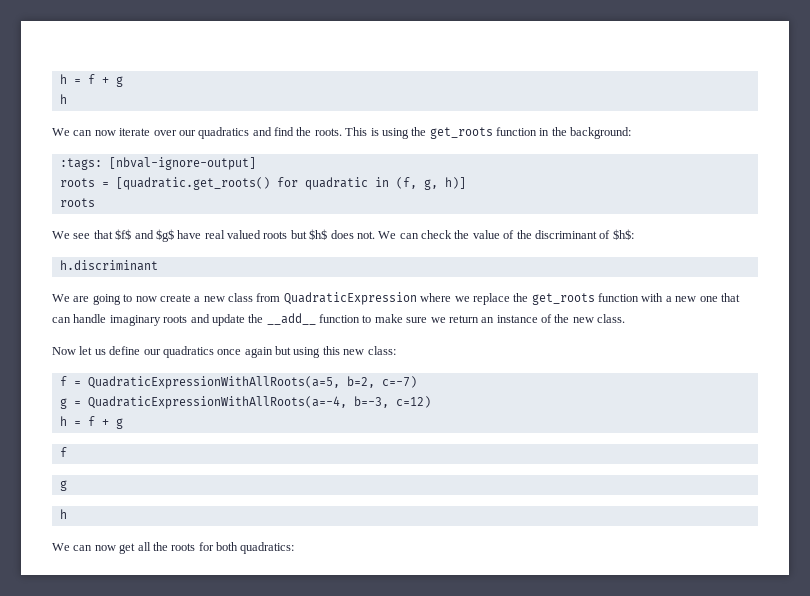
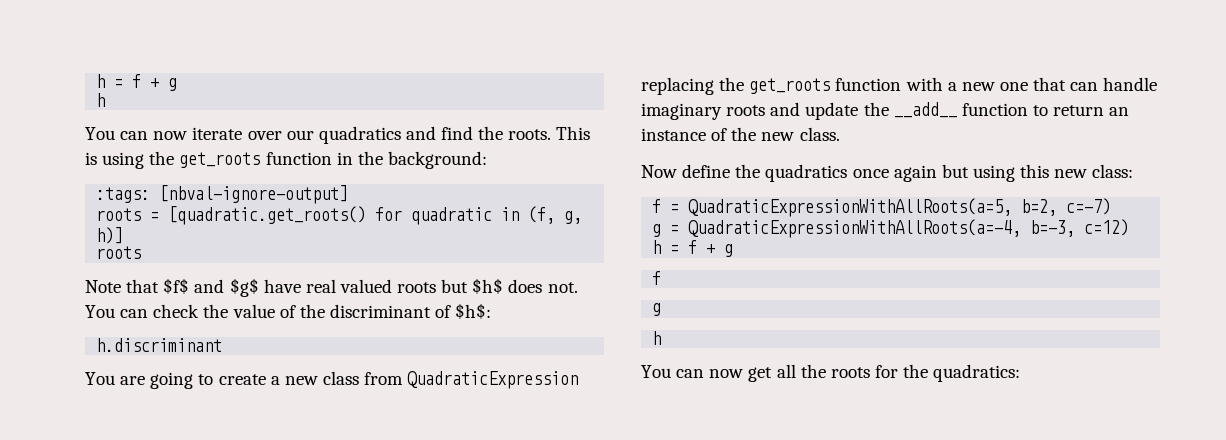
[52,128,70,136] We -> [85,127,115,140] You
[52,231,91,239] We see -> [85,280,121,293] Note
[378,231,397,239] We -> [85,305,115,318] You
[52,294,70,302] We -> [85,372,115,385] You
[135,296,157,302] now -> (214, 379) none
[420,293,510,305] where we replace -> [641,77,714,95] replacing
[374,314,446,323] make sure we -> (1048, 110) none
[79,346,161,355] let us define our -> [682,164,761,178] define the
[52,543,70,551] We -> [641,365,671,378] You
[216,542,238,551] both -> [903,364,929,378] the

